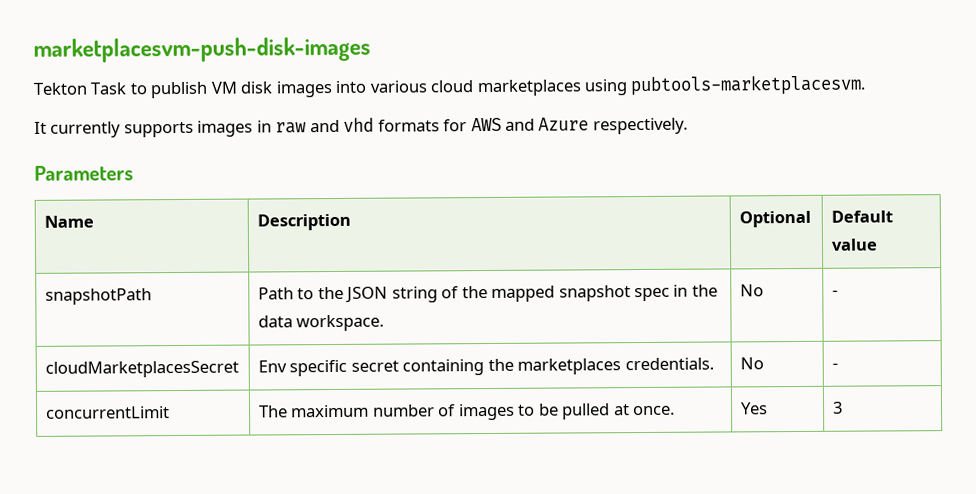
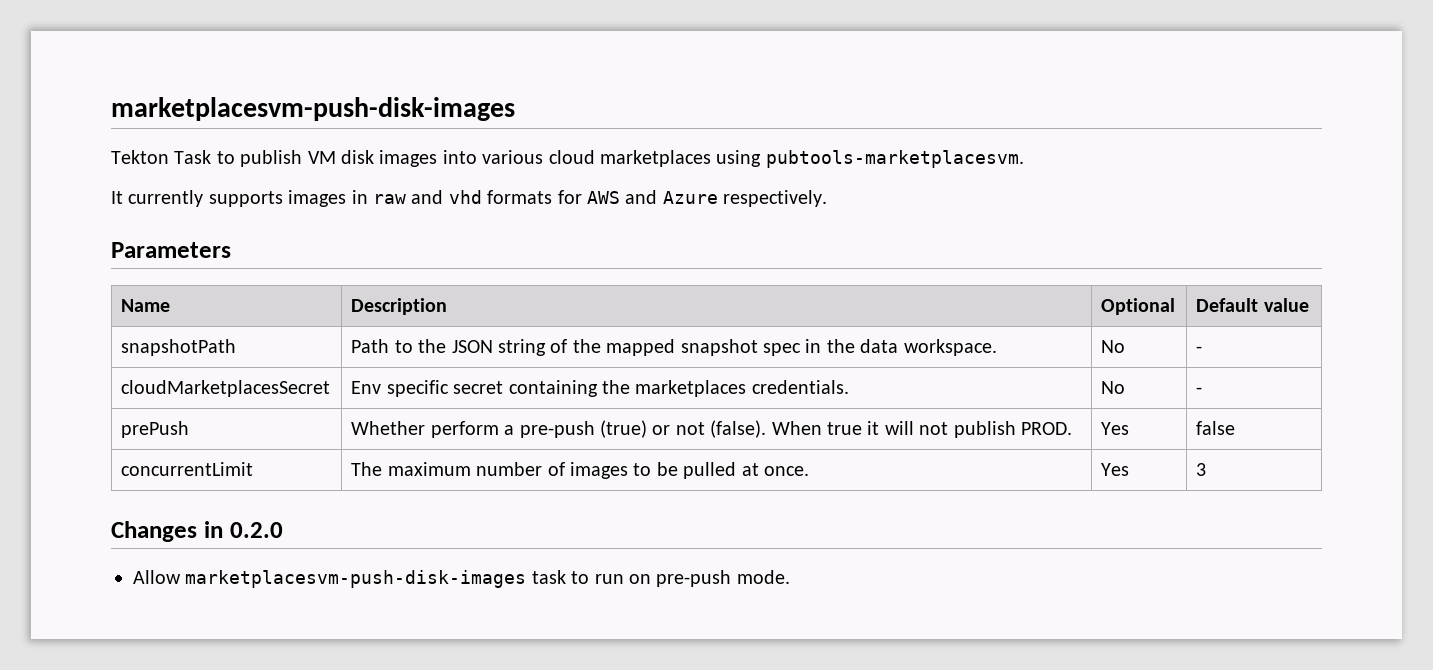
(838, 365) none -> [121,421,190,438] [351,420,1072,438] [1101,422,1130,435] [1196,421,1236,435] // prePush | Whether perform a pre-push (true) or not (false). When true it will not publish PROD. | Yes | false
(843, 407) none -> [111,521,283,542] [133,570,790,588] // Changes in 0.2.0 // Allow marketplacesvm-push-disk-images task to run on pre-push mode.

